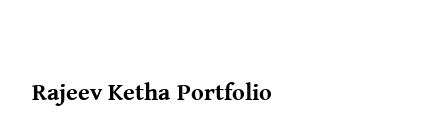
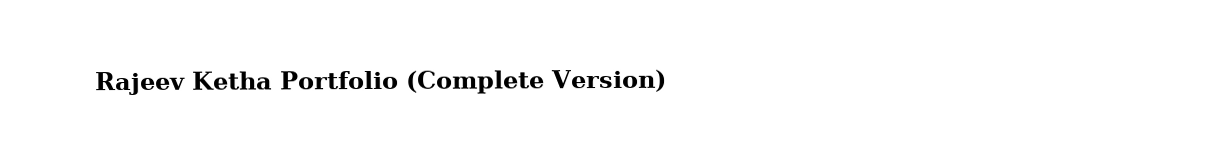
(272, 91) none -> [404,69,667,94] (Complete Version)

